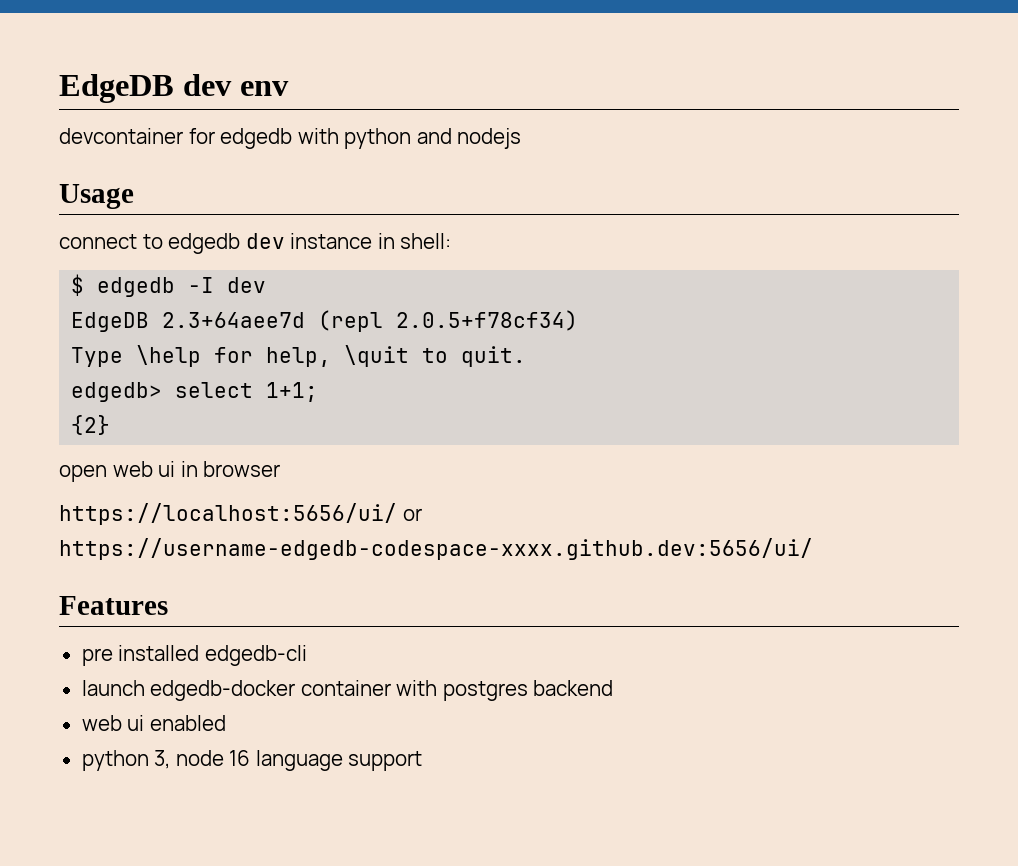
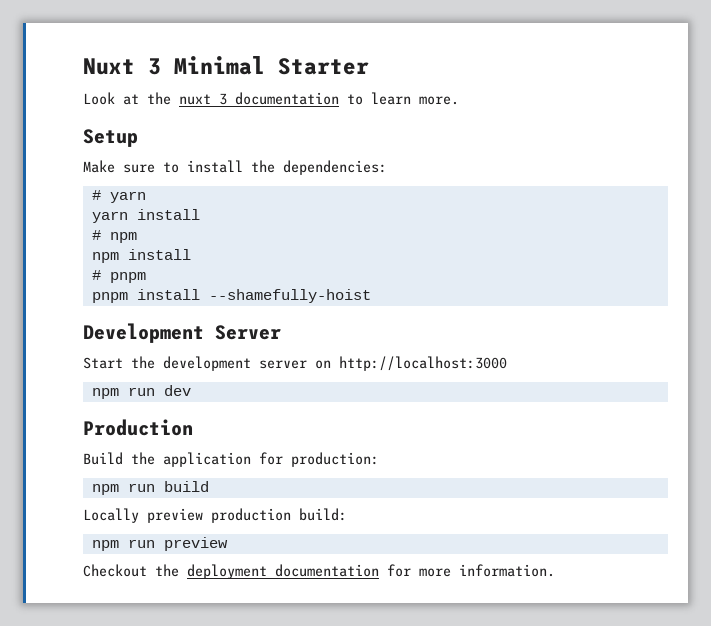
[59,74,289,103] [59,128,522,149] [59,184,134,209] [59,233,452,254] [71,274,267,297] [71,310,579,332] [71,345,527,367] [71,382,319,402] [71,415,111,435] [59,461,281,482] [59,503,422,525] [59,538,813,560] [59,596,168,615] [81,645,307,666] [81,680,614,701] [81,715,226,731] [81,750,423,771] EdgeDB dev env // devcontainer for edgedb with python and nodejs // Usage // connect to edgedb dev instance in shell: // $ edgedb -I dev // EdgeDB 2.3+64aee7d (repl 2.0.5+f78cf34) // Type \help for help, \quit to quit. // edgedb> select 1+1; // {2} // open web ui in browser // https://localhost:5656/ui/ or https://username-edgedb-codespace-xxxx.github.dev:5656/ui/ // Features // pre installed edgedb-cli // launch edgedb-docker container with postgres backend // web ui enabled // python 3, node 16 language support -> [83,56,369,75] [83,92,459,105] [83,129,138,147] [83,160,387,175] [91,190,146,203] [91,209,200,223] [91,230,137,243] [91,249,191,263] [91,270,146,283] [91,289,371,303] [83,323,281,343] [83,356,507,371] [91,385,191,399] [83,419,193,436] [83,452,379,467] [91,481,209,495] [83,508,347,523] [91,537,228,551] [83,564,555,579] Nuxt 3 Minimal Starter // Look at the nuxt 3 documentation to learn more. // Setup // Make sure to install the dependencies: // # yarn // yarn install // # npm // npm install // # pnpm // pnpm install --shamefully-hoist // Development Server // Start the development server on http://localhost:3000 // npm run dev // Production // Build the application for production: // npm run build // Locally preview production build: // npm run preview // Checkout the deployment documentation for more information.

